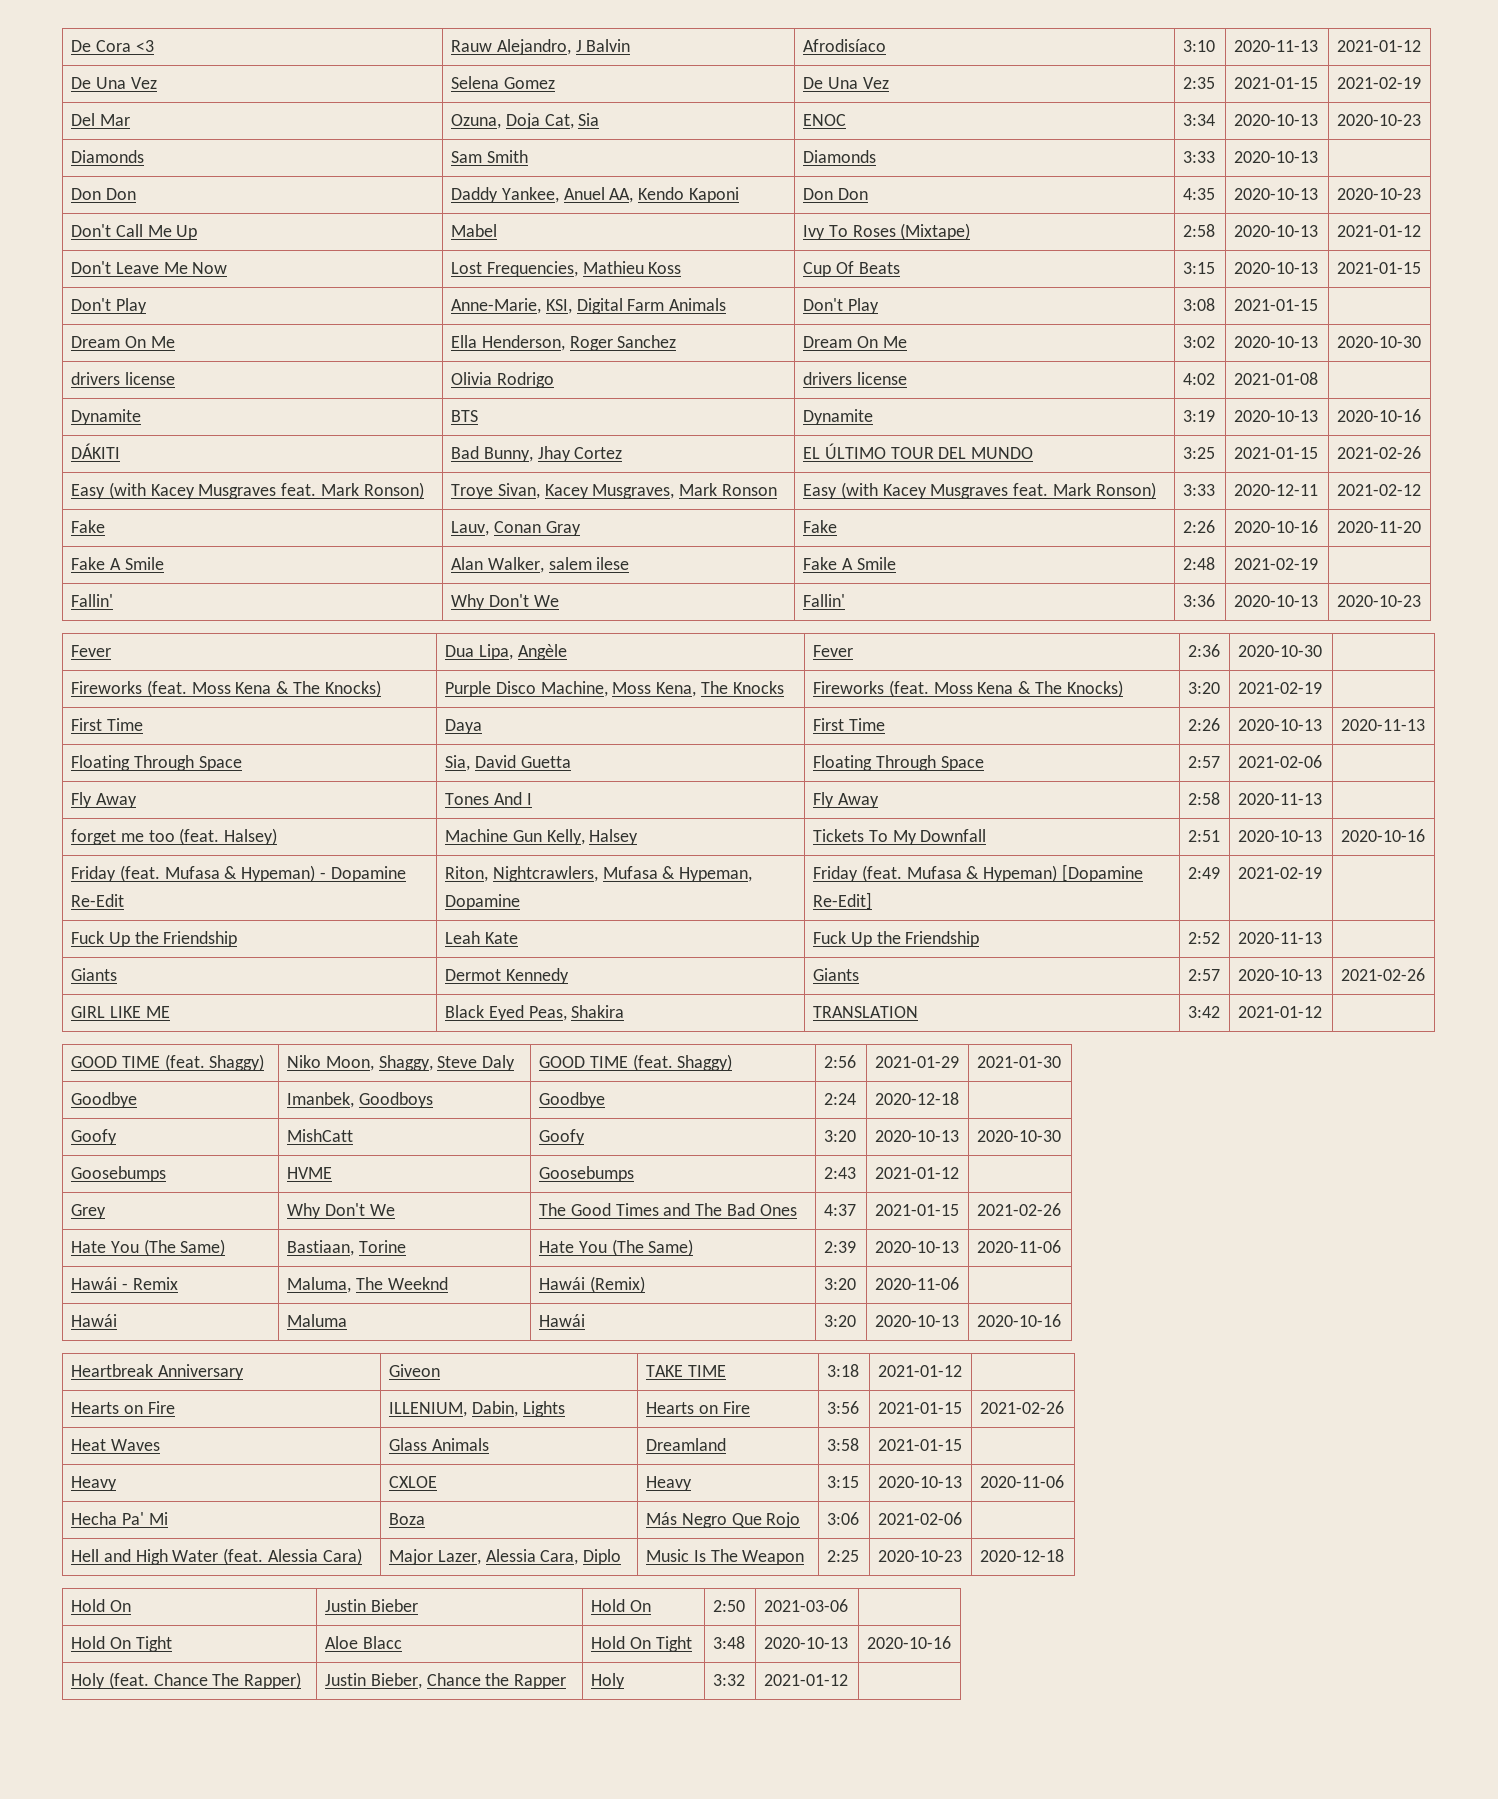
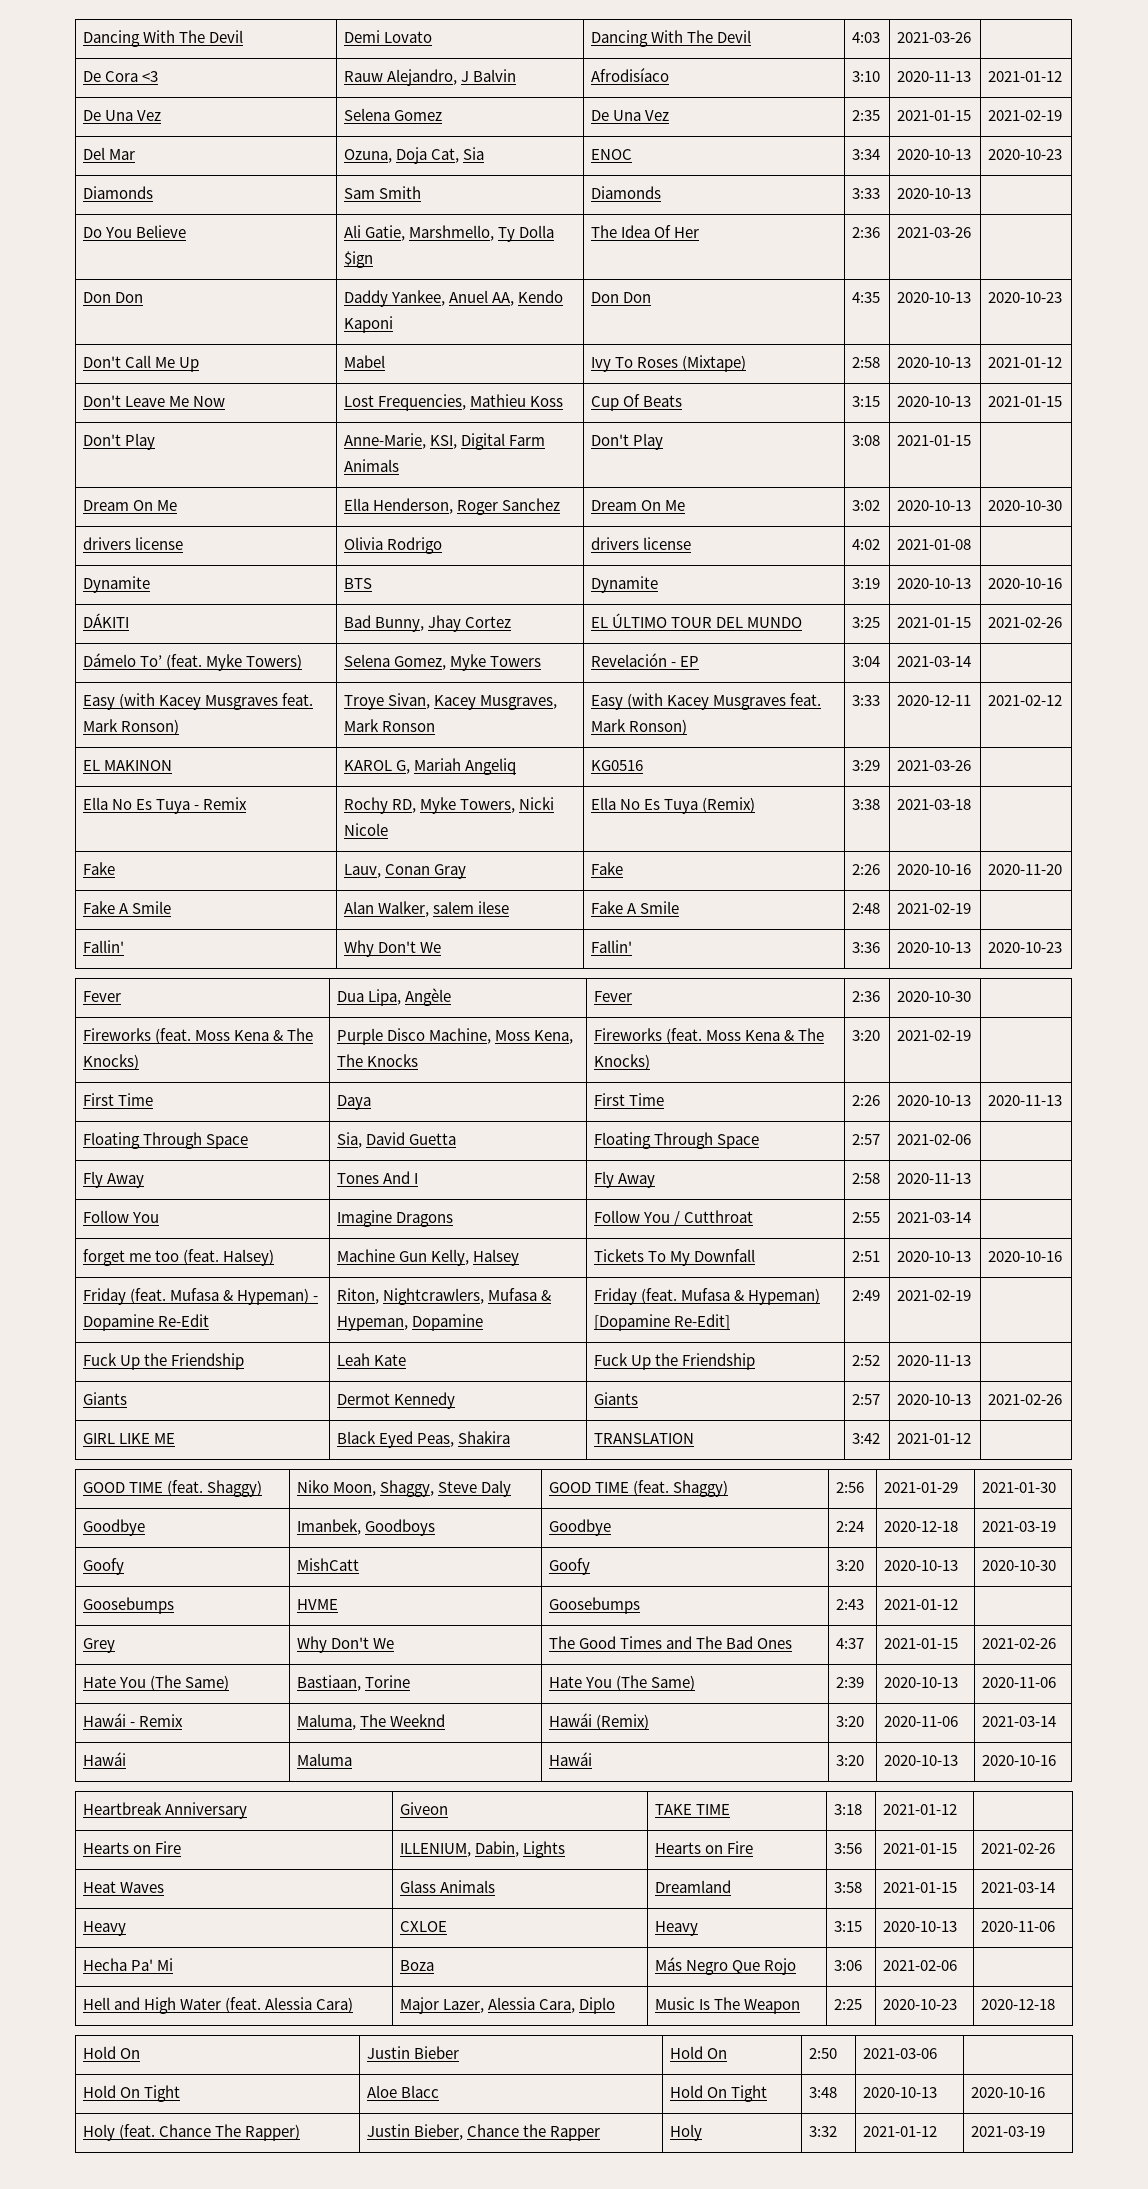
(70, 46) none -> [83,30,244,47] [344,30,433,43] [591,30,752,47] [852,32,881,43] [897,32,972,43] Dancing With The Devil | Demi Lovato | Dancing With The Devil | 4:03 | 2021-03-26 | //
(1318, 157) none -> [83,225,187,238] [344,225,555,242] [344,251,374,268] [591,225,700,238] [852,227,881,238] [897,227,972,238] // Do You Believe | Ali Gatie, Marshmello, Ty Dolla $ign | The Idea Of Her | 2:36 | 2021-03-26 |
(1421, 452) none -> [83,653,303,671] [344,654,542,671] [591,653,700,667] [852,656,881,667] [897,656,972,667] // Dámelo To’ (feat. Myke Towers) | Selena Gomez, Myke Towers | Revelación - EP | 3:04 | 2021-03-14 |
(1421, 490) none -> [83,760,173,771] [344,758,517,775] [591,760,644,771] [852,760,881,771] [897,760,972,771] [83,797,248,814] [344,797,555,814] [344,823,389,836] [591,797,756,814] [852,799,881,810] [897,799,972,810] // EL MAKINON | KAROL G, Mariah Angeliq | KG0516 | 3:29 | 2021-03-26 | // Ella No Es Tuya - Remix | Rochy RD, Myke Towers, Nicki Nicole | Ella No Es Tuya (Remix) | 3:38 | 2021-03-18 |
(1322, 799) none -> [83,1210,160,1223] [337,1210,454,1227] [594,1210,754,1226] [852,1212,881,1223] [897,1212,972,1223] // Follow You | Imagine Dragons | Follow You / Cutthroat | 2:55 | 2021-03-14 |
(959, 1098) none -> [982,1521,1057,1532] 2021-03-19
(959, 1283) none -> [982,1716,1057,1727] 2021-03-14
(962, 1445) none -> [981,1882,1056,1893] 2021-03-14
(848, 1680) none -> [971,2126,1046,2137] 2021-03-19

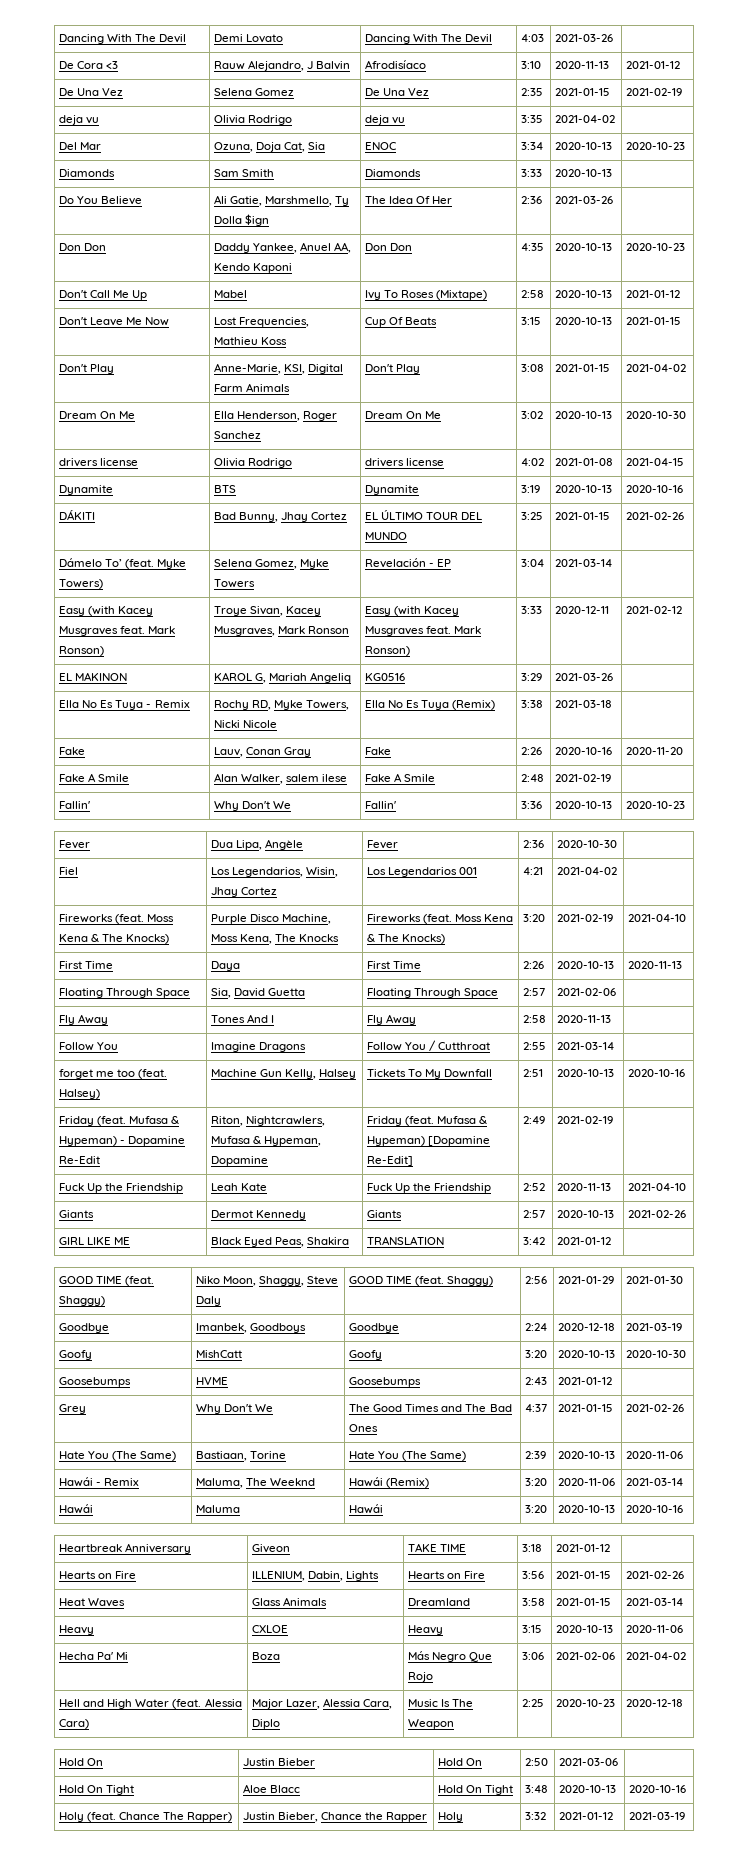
(1063, 115) none -> [59,115,100,125] [214,115,293,125] [365,115,406,125] [521,115,544,123] [555,115,616,123] // deja vu | Olivia Rodrigo | deja vu | 3:35 | 2021-04-02 |
(972, 440) none -> [626,364,687,372] 2021-04-02
(972, 544) none -> [626,458,685,466] 2021-04-15
(972, 996) none -> [59,867,79,875] [211,867,339,877] [211,887,278,897] [367,867,478,877] [523,867,544,875] [557,867,618,875] // Fiel | Los Legendarios, Wisin, Jhay Cortez | Los Legendarios 001 | 4:21 | 2021-04-02 |
(972, 1035) none -> [628,914,687,922] 2021-04-10
(972, 1360) none -> [628,1183,687,1191] 2021-04-10
(958, 1965) none -> [626,1652,687,1660] 2021-04-02

